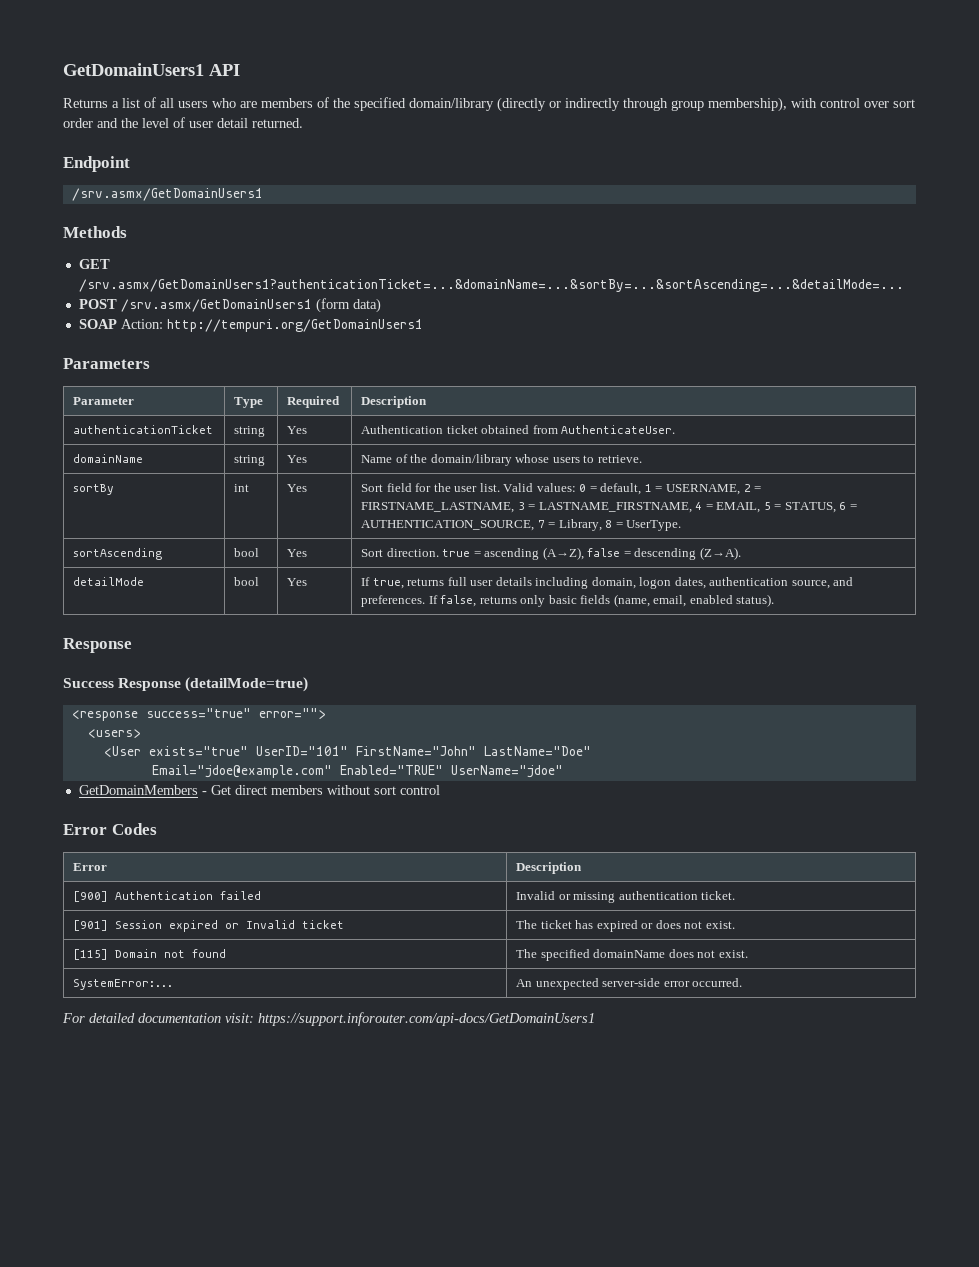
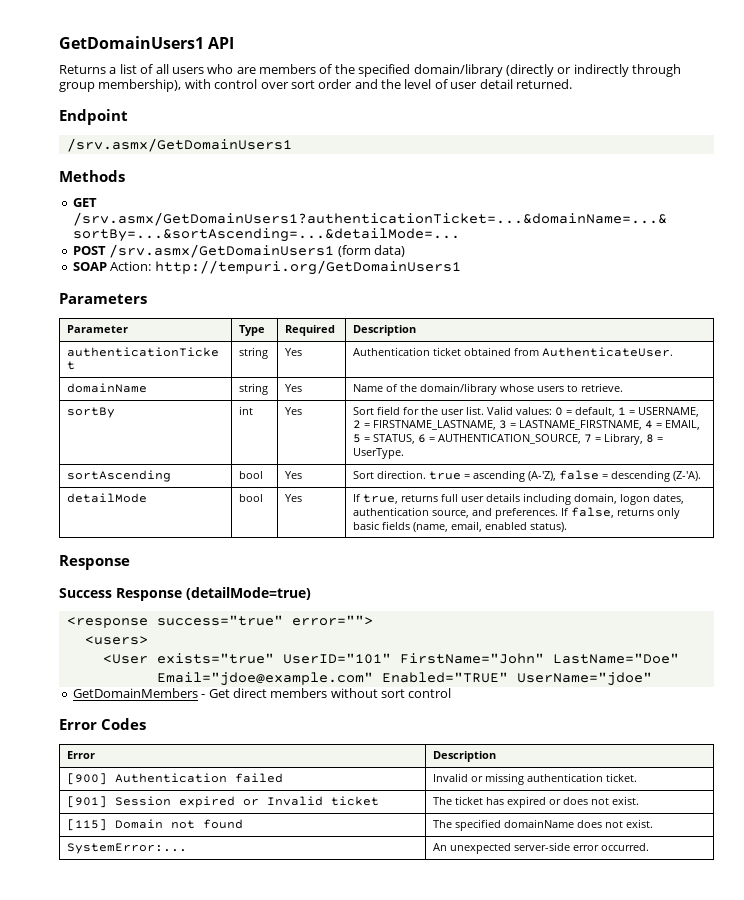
[542,547,584,560] (A→Z), -> [528,471,557,481] (A-'Z),
[699,547,741,560] (Z→A). -> [673,471,702,481] (Z-'A).
[62,1012,595,1026] // For detailed documentation visit: https://support.inforouter.com/api-docs/GetDomainUsers1 -> (650, 847) none

